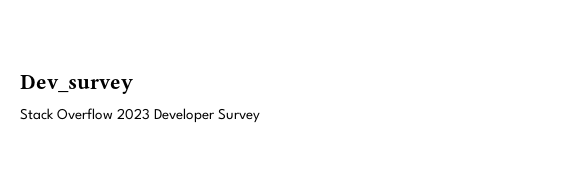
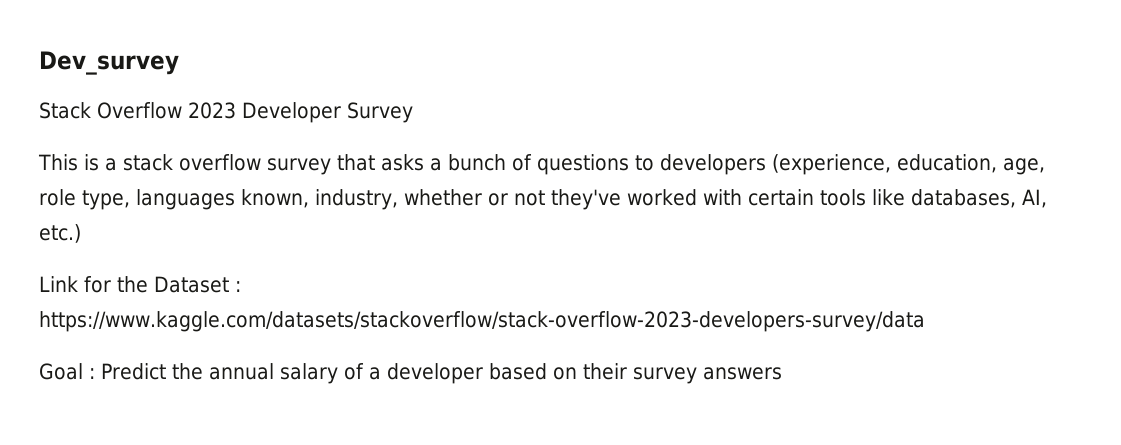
(261, 115) none -> [38,154,1045,175] [39,189,1047,210] [39,224,81,243] [39,276,241,293] [39,311,925,332] [39,363,782,384] // This is a stack overflow survey that asks a bunch of questions to developers (experience, education, age, role type, languages known, industry, whether or not they've worked with certain tools like databases, AI, etc.) // Link for the Dataset : https://www.kaggle.com/datasets/stackoverflow/stack-overflow-2023-developers-survey/data // Goal : Predict the annual salary of a developer based on their survey answers

